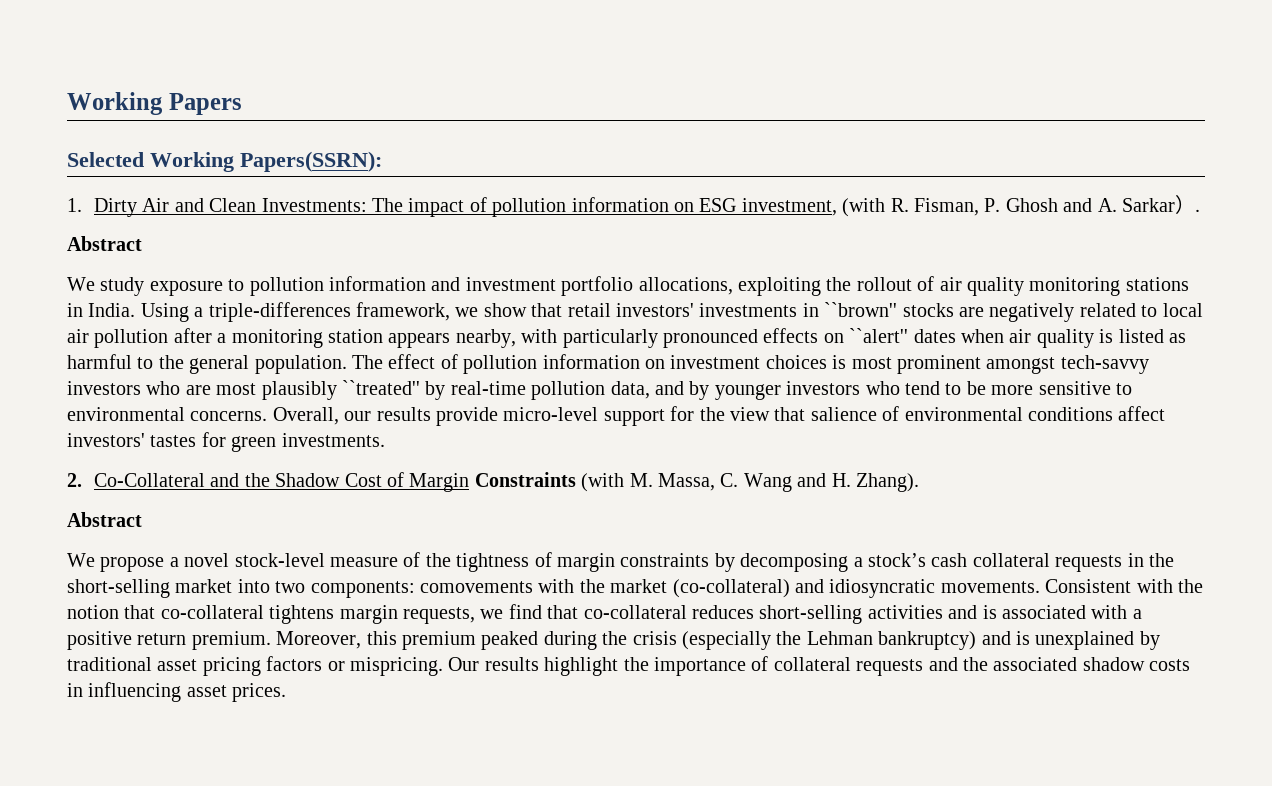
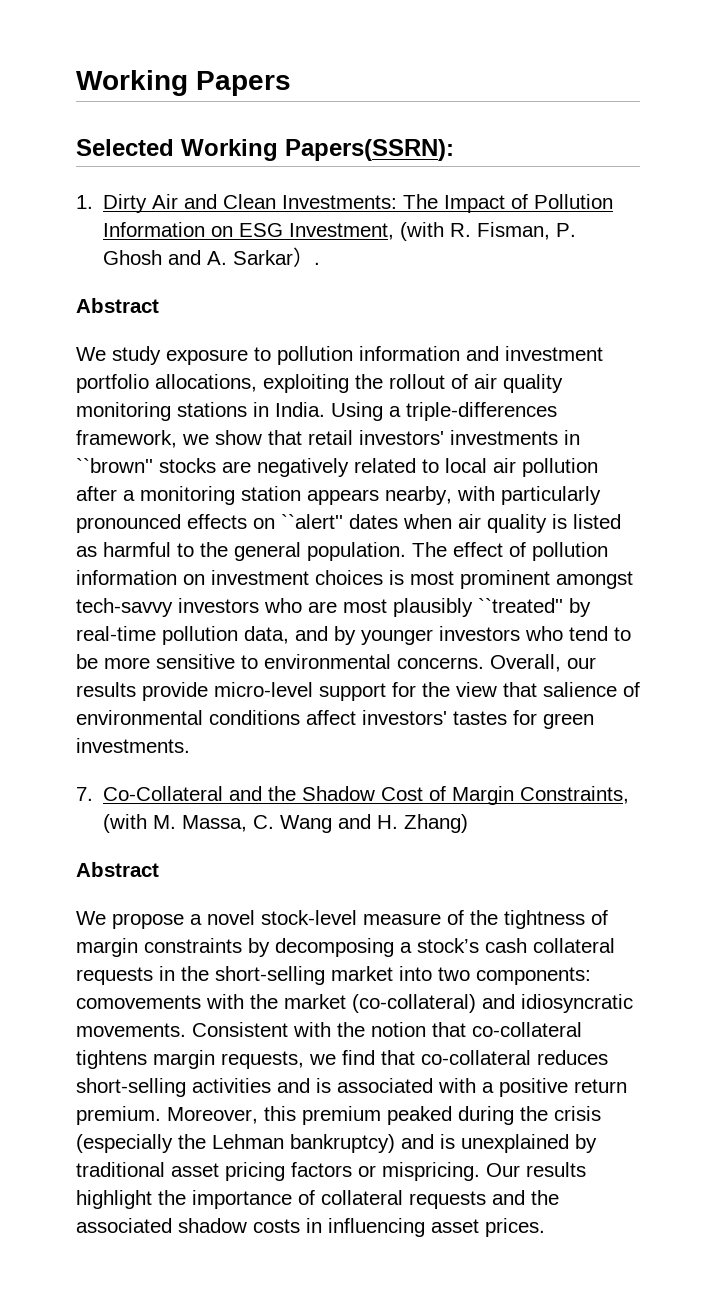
[408,197,669,217] impact of pollution information -> [444,194,614,213] [103,222,206,237] Impact of Pollution Information
[741,198,837,216] investment, -> [289,223,395,240] Investment,
[67,473,82,487] 2. -> [76,787,93,801] 7.
[474,472,576,487] Constraints -> [520,786,630,804] Constraints,
[855,473,919,492] Zhang). -> [404,814,469,833] Zhang)

